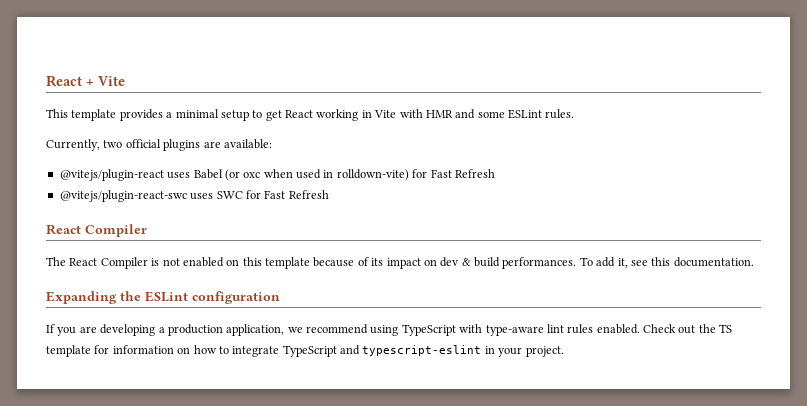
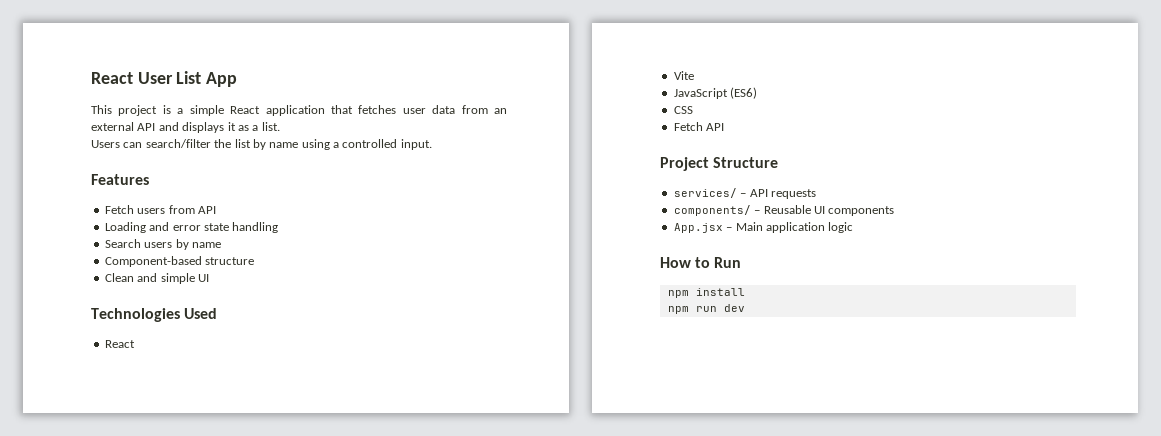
[46,75,125,87] [46,109,575,121] [46,139,272,151] [59,169,495,181] [59,190,329,202] [46,224,147,237] [46,257,754,269] [46,291,280,304] [46,324,733,336] [46,345,564,357] React + Vite // This template provides a minimal setup to get React working in Vite with HMR and some ESLint rules. // Currently, two official plugins are available: // @vitejs/plugin-react uses Babel (or oxc when used in rolldown-vite) for Fast Refresh // @vitejs/plugin-react-swc uses SWC for Fast Refresh // React Compiler // The React Compiler is not enabled on this template because of its impact on dev & build performances. To add it, see this documentation. // Expanding the ESLint configuration // If you are developing a production application, we recommend using TypeScript with type-aware lint rules enabled. Check out the TS template for information on how to integrate TypeScript and typescript-eslint in your project. -> [91,71,238,87] [91,105,508,116] [91,122,280,133] [91,139,432,150] [91,174,149,185] [104,205,216,214] [104,222,279,233] [104,239,221,250] [104,256,255,267] [104,273,209,284] [91,308,218,322] [104,340,135,348] [673,71,694,80] [673,87,758,99] [673,106,693,114] [673,122,725,131] [660,157,779,171] [673,188,816,199] [673,205,895,216] [673,222,854,233] [660,257,742,268] [667,288,745,298] [667,304,745,314] React User List App // This project is a simple React application that fetches user data from an external API and displays it as a list. // Users can search/filter the list by name using a controlled input. // Features // Fetch users from API // Loading and error state handling // Search users by name // Component-based structure // Clean and simple UI // Technologies Used // React // Vite // JavaScript (ES6) // CSS // Fetch API // Project Structure // services/ – API requests // components/ – Reusable UI components // App.jsx – Main application logic // How to Run // npm install // npm run dev

